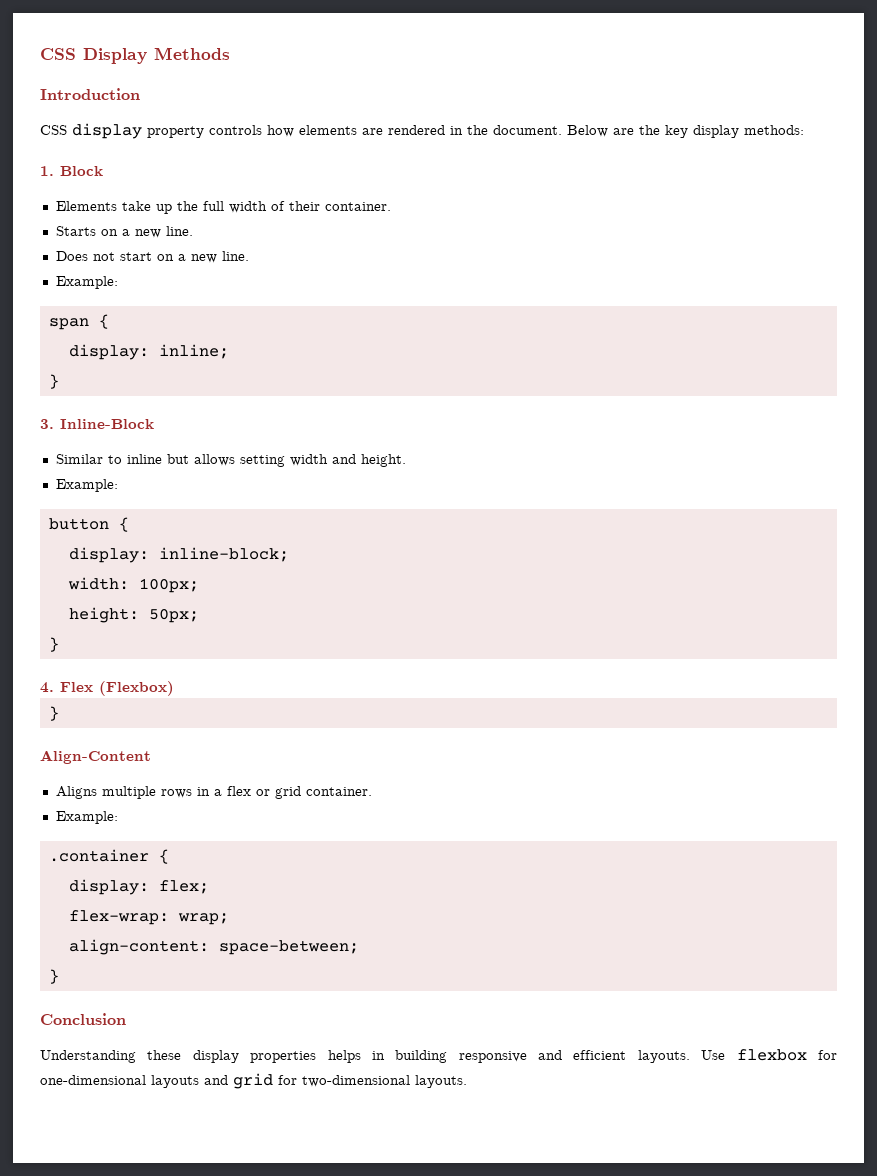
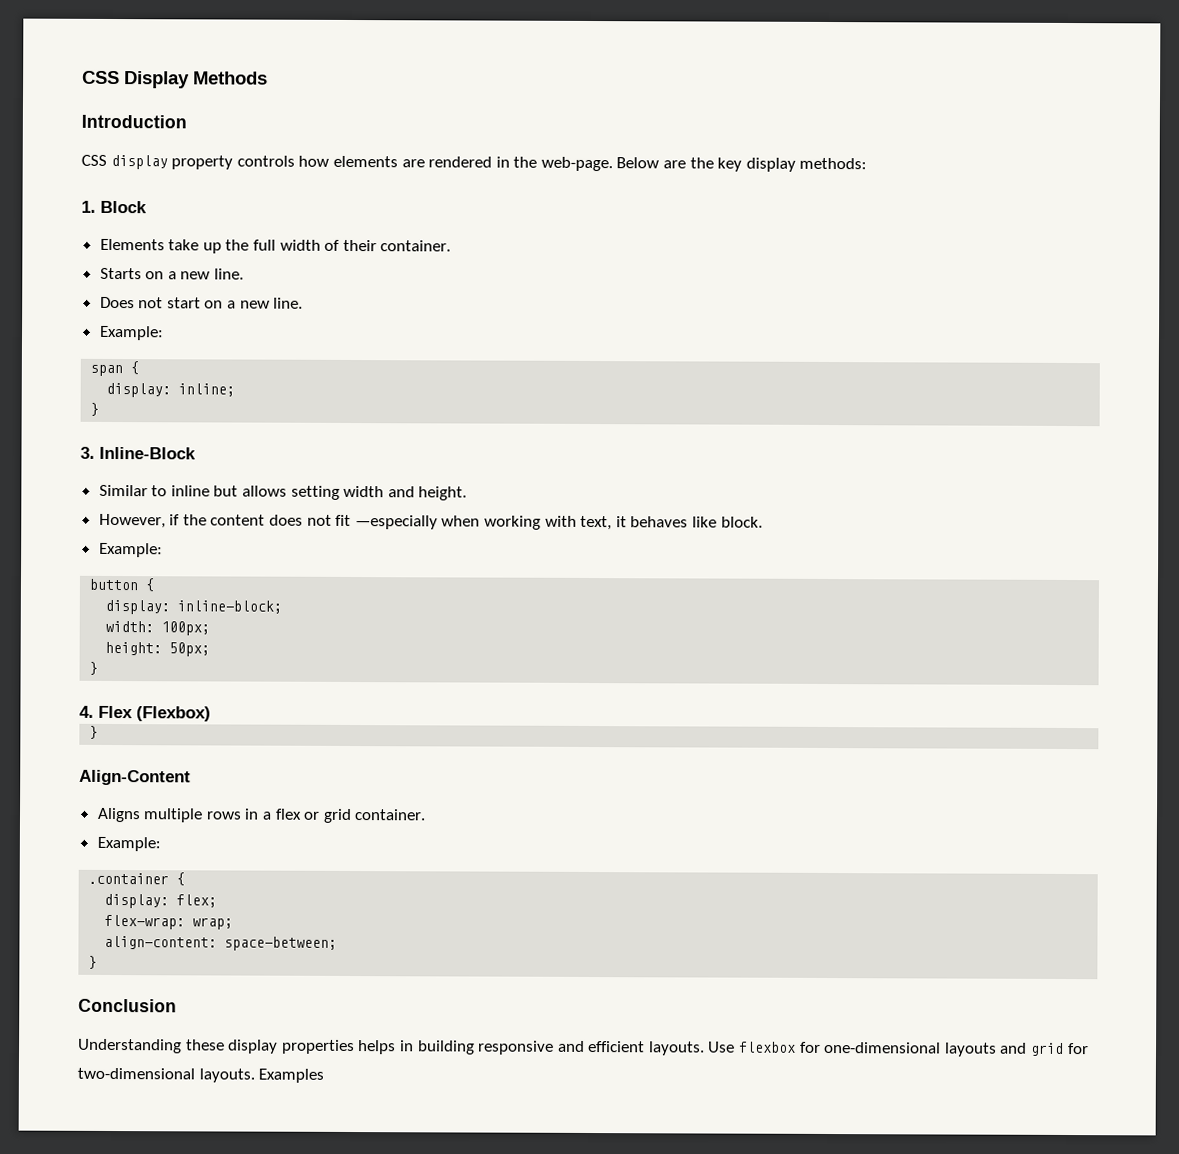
[493,125,562,135] document. -> [540,156,613,172] web-page.
(406, 460) none -> [98,513,763,531] // However, if the content does not fit —especially when working with text, it behaves like block.
(467, 1081) none -> [258,1068,325,1083] Examples

